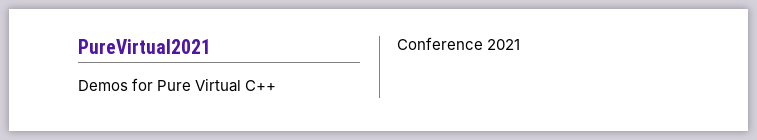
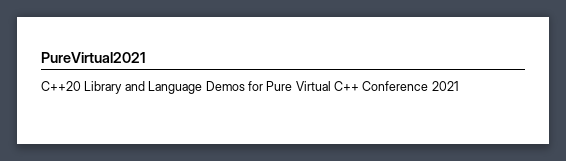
(211, 46) none -> [41,81,203,94] C++20 Library and Language

